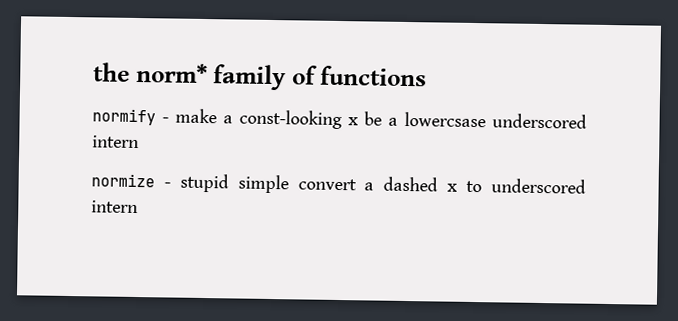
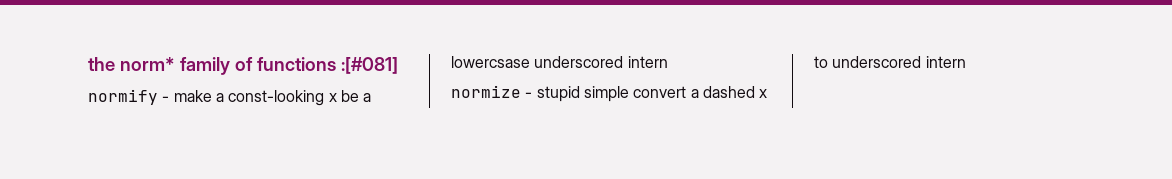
(428, 76) none -> [340,57,398,74] :[#081]

